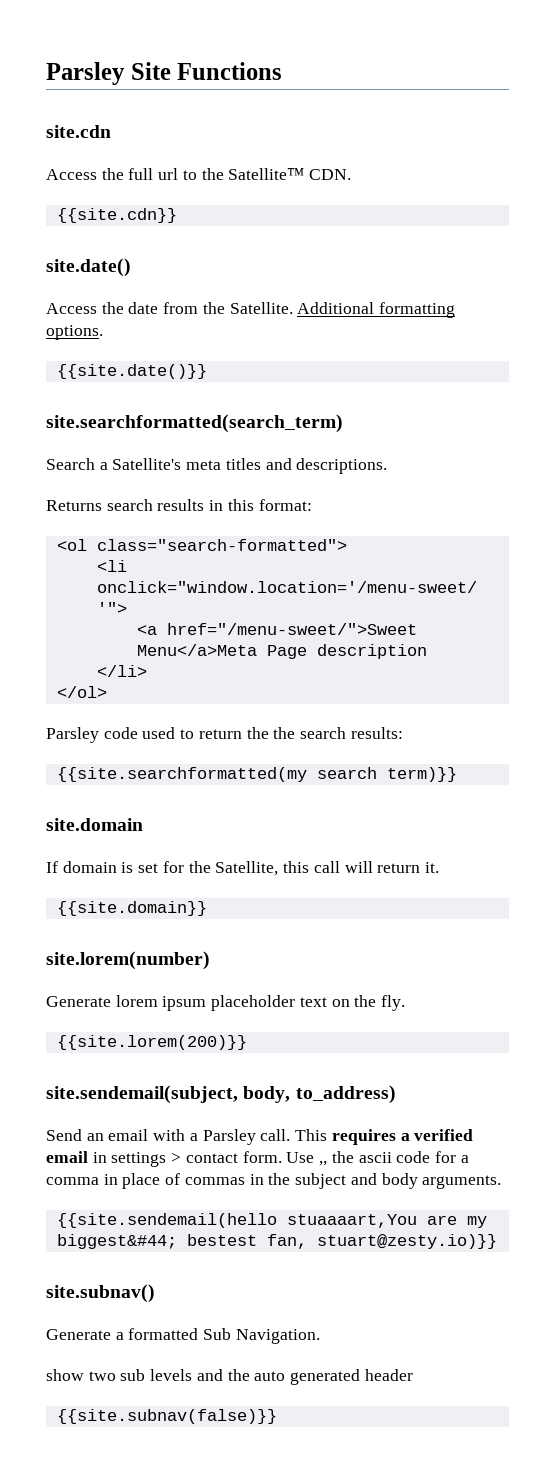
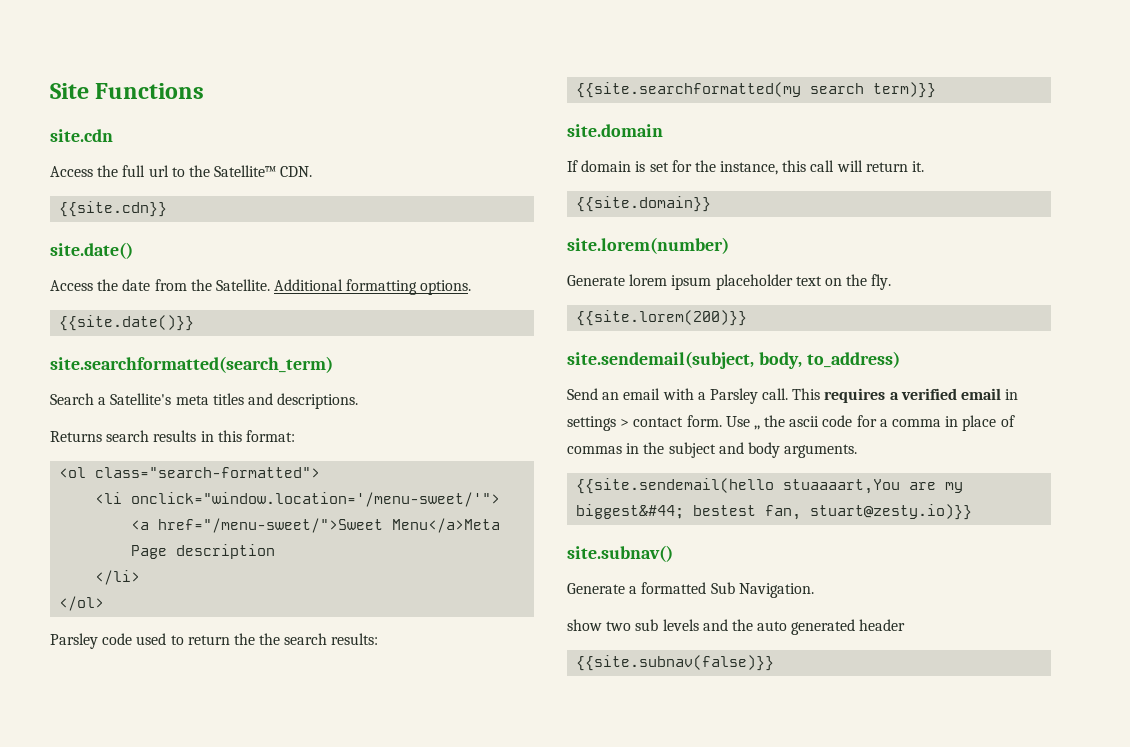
[46,62,125,85] Parsley -> (50, 91) none
[215,861,279,876] Satellite, -> [720,161,779,175] instance,

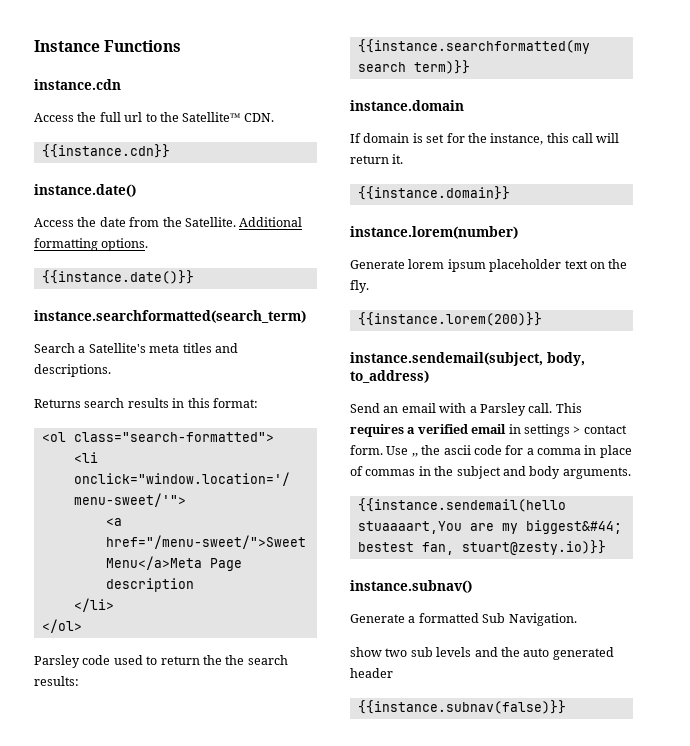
[50,83,89,99] Site -> [34,40,100,52] Instance
[50,129,113,142] site.cdn -> [34,79,121,90] instance.cdn
[59,201,168,217] [50,242,133,259] {{site.cdn}} // site.date() -> [41,144,170,158] [34,184,136,197] {{instance.cdn}} // instance.date()
[59,315,195,331] [50,356,333,373] {{site.date()}} // site.searchformatted(search_term) -> [41,270,194,284] [34,310,306,323] {{instance.date()}} // instance.searchformatted(search_term)
[576,82,802,98] {{site.searchformatted(my -> [357,39,590,54] {{instance.searchformatted(my
[567,124,663,137] site.domain -> [350,100,464,111] instance.domain
[576,196,712,212] [567,237,729,254] {{site.domain}} // site.lorem(number) -> [357,186,510,200] [350,226,518,239] {{instance.domain}} // instance.lorem(number)
[576,310,748,326] [567,351,754,369] {{site.lorem(200)}} // site.sendemail(subject, -> [357,312,542,326] [350,352,543,366] {{instance.lorem(200)}} // instance.sendemail(subject,
[576,478,775,494] {{site.sendemail(hello -> [357,498,566,512] {{instance.sendemail(hello
[567,545,673,562] site.subnav() -> [350,580,472,593] instance.subnav()
[576,655,775,671] {{site.subnav(false)}} -> [357,700,566,714] {{instance.subnav(false)}}

